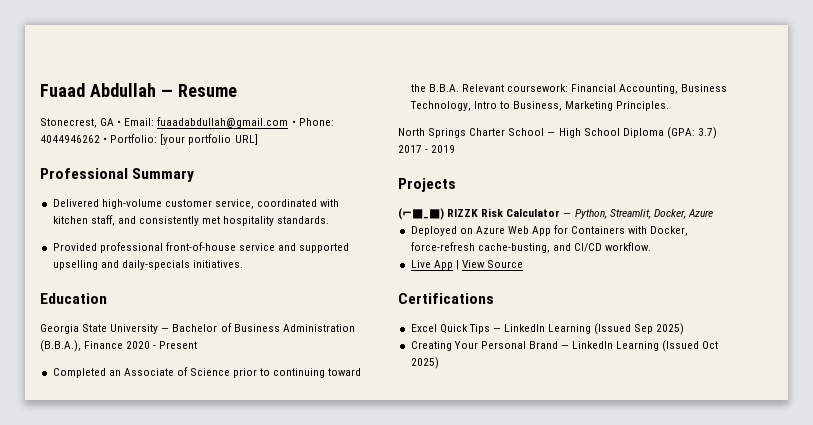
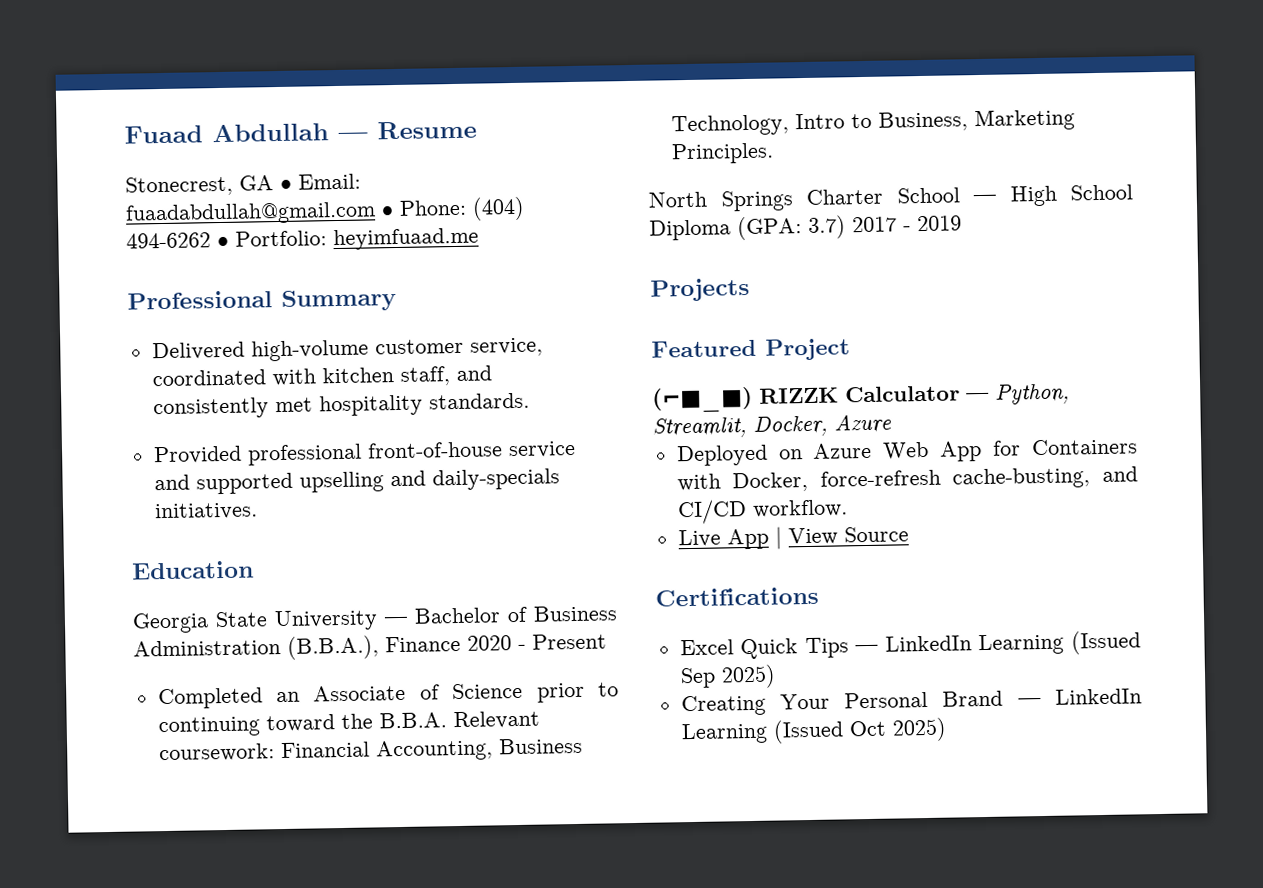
[40,134,258,145] 4044946262 • Portfolio: [your portfolio URL] -> [472,196,525,221] [126,227,479,251] (404) 494-6262 • Portfolio: heyimfuaad.me
(456, 185) none -> [651,338,850,361] // Featured Project
[481,208,504,217] Risk -> (839, 395) none

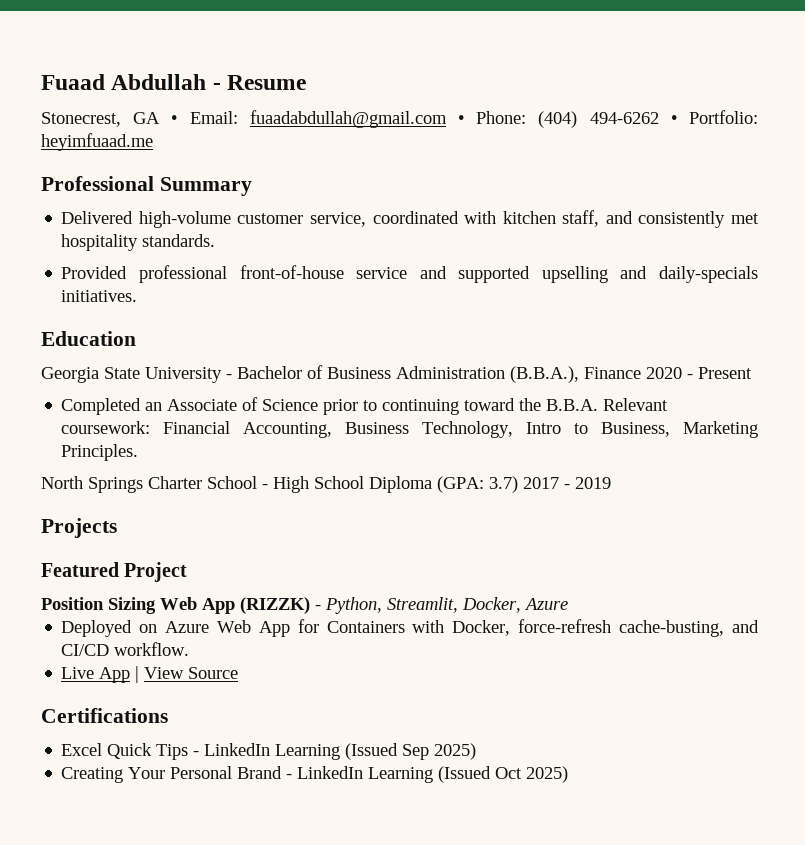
[338,132,368,140] — -> [212,83,221,90] -
[384,616,408,625] — -> [226,374,232,379] -
[973,194,996,203] — -> [262,484,268,489] -
[652,385,989,413] (⌐■_■) RIZZK Calculator — -> [41,597,321,614] Position Sizing Web App (RIZZK) -
[855,644,879,653] — -> [193,751,200,756] -
[1017,698,1041,706] — -> [286,774,293,779] -

